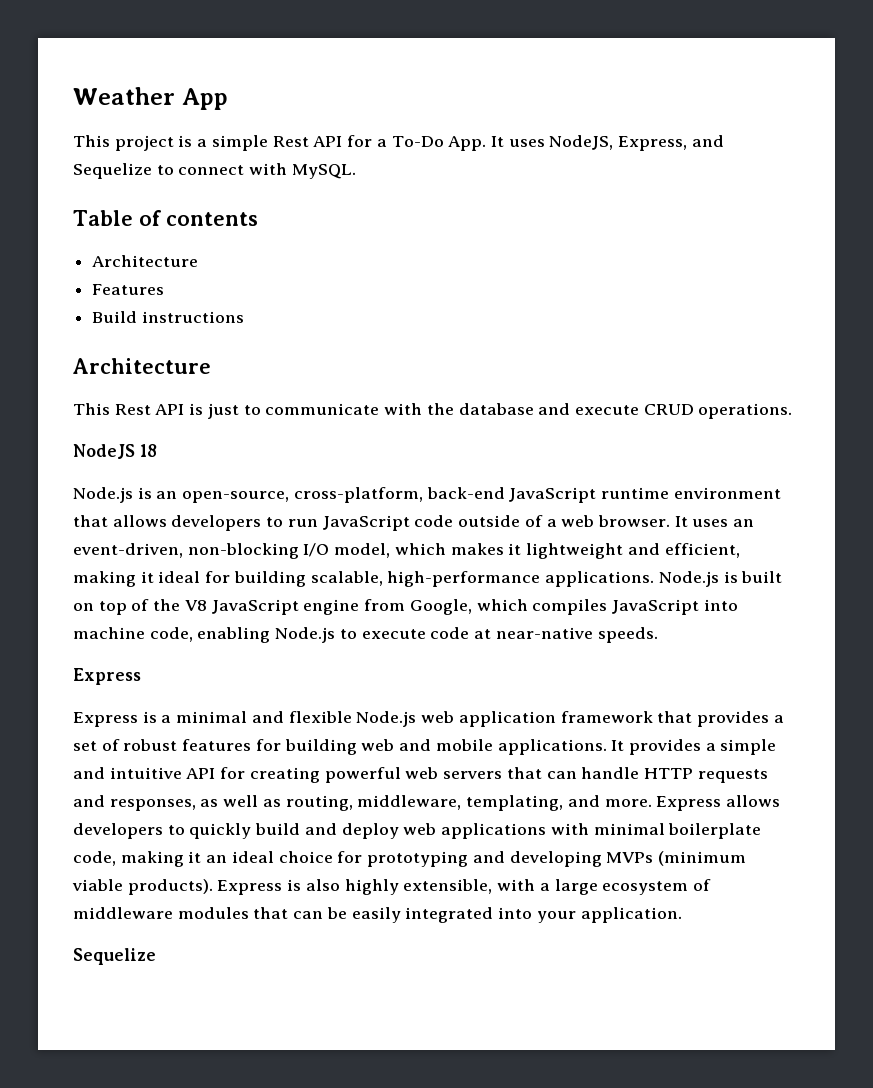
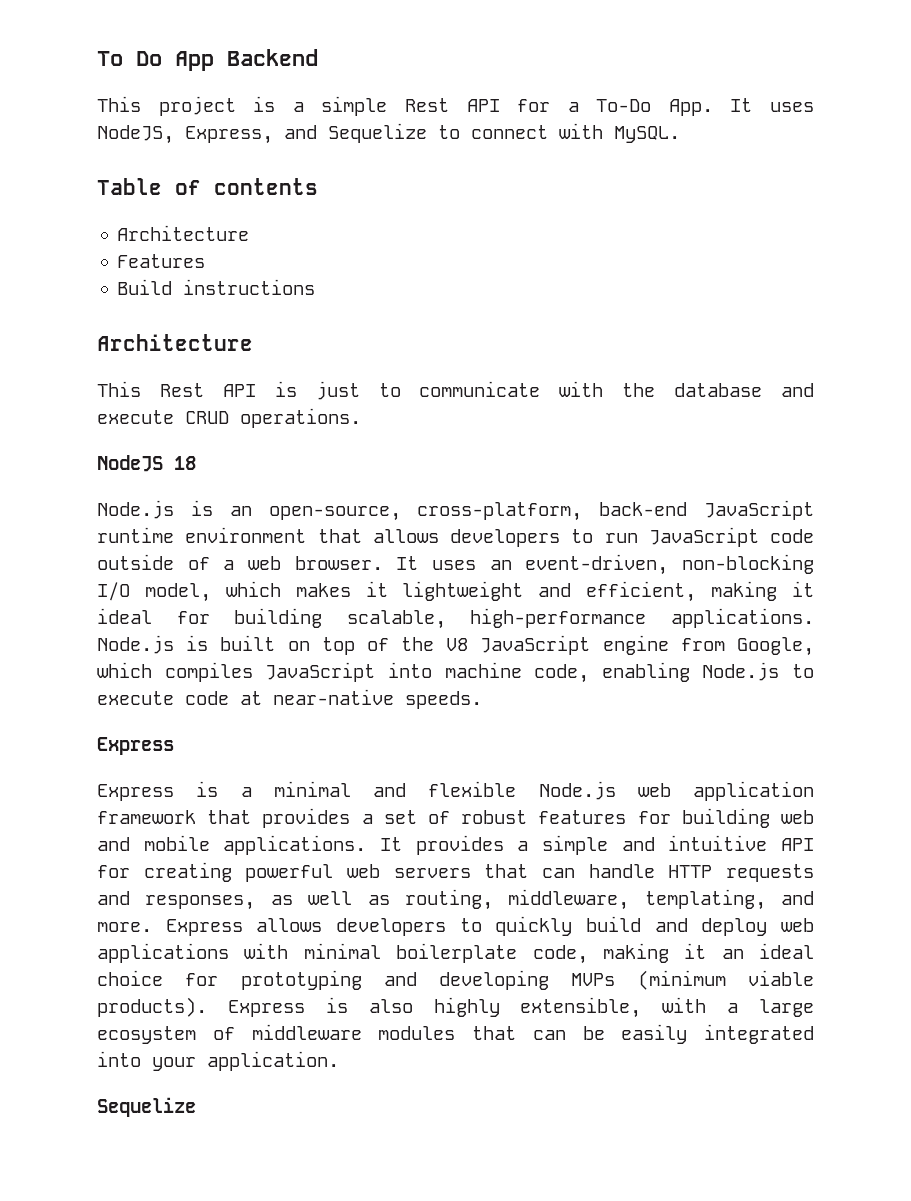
[73,87,175,105] Weather -> [97,51,162,66] To Do
(228, 99) none -> [227,49,318,66] Backend

